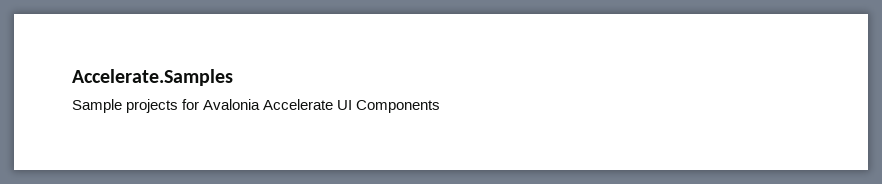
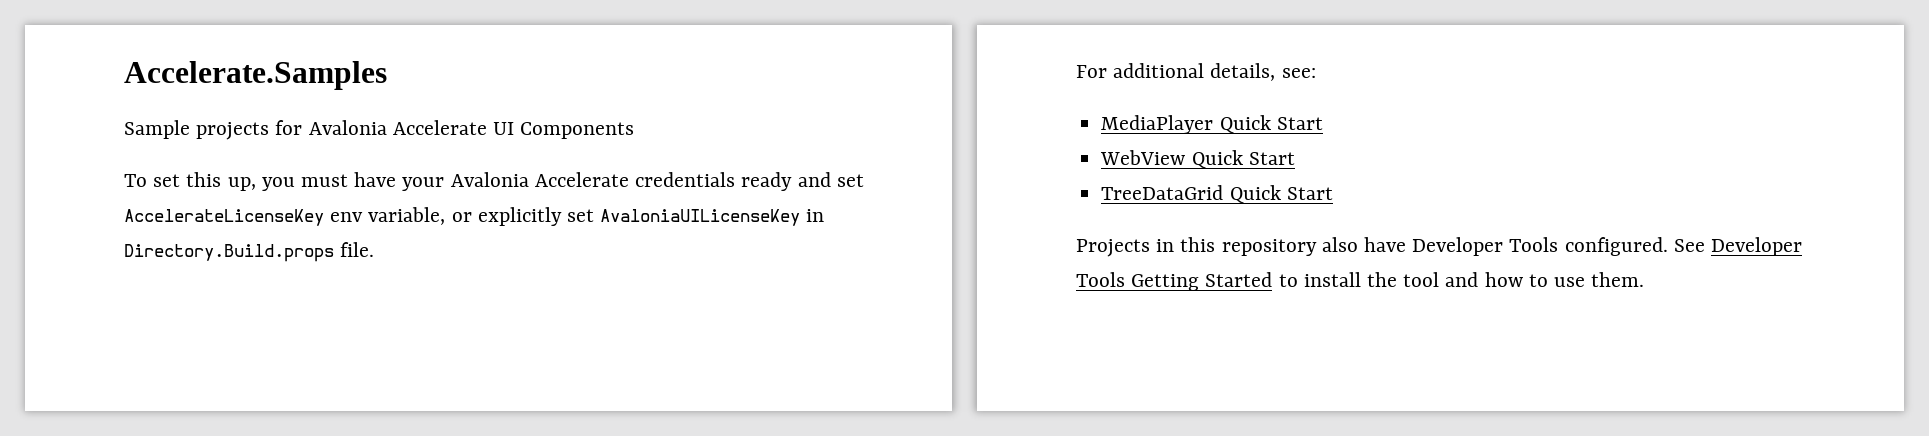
(441, 106) none -> [124,172,864,191] [124,207,825,226] [124,242,375,262] [1076,63,1316,81] [1101,115,1323,134] [1100,150,1295,168] [1101,185,1333,203] [1076,237,1803,257] [1076,272,1645,291] // To set this up, you must have your Avalonia Accelerate credentials ready and set AccelerateLicenseKey env variable, or explicitly set AvaloniaUILicenseKey in Directory.Build.props file. // For additional details, see: // MediaPlayer Quick Start // WebView Quick Start // TreeDataGrid Quick Start // Projects in this repository also have Developer Tools configured. See Developer Tools Getting Started to install the tool and how to use them.

